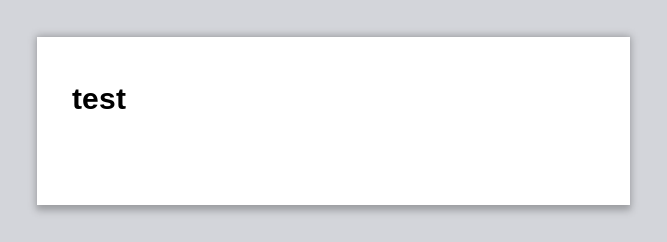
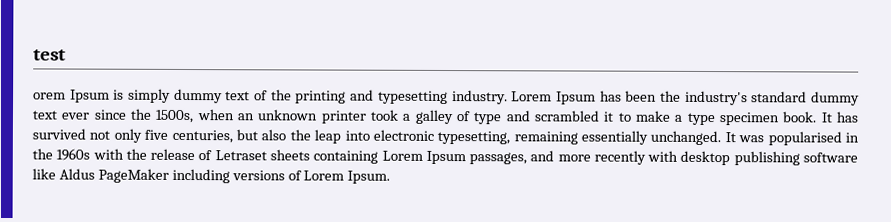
(126, 99) none -> [33,88,861,106] [32,108,860,126] [32,128,860,146] [32,148,859,166] [32,168,391,184] // orem Ipsum is simply dummy text of the printing and typesetting industry. Lorem Ipsum has been the industry's standard dummy text ever since the 1500s, when an unknown printer took a galley of type and scrambled it to make a type specimen book. It has survived not only five centuries, but also the leap into electronic typesetting, remaining essentially unchanged. It was popularised in the 1960s with the release of Letraset sheets containing Lorem Ipsum passages, and more recently with desktop publishing software like Aldus PageMaker including versions of Lorem Ipsum.

